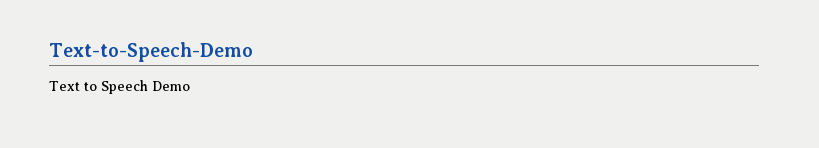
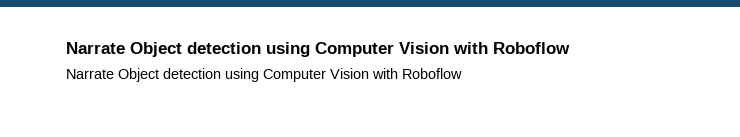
[49,42,253,62] [49,80,190,94] Text-to-Speech-Demo // Text to Speech Demo -> [66,42,570,57] [66,68,462,82] Narrate Object detection using Computer Vision with Roboflow // Narrate Object detection using Computer Vision with Roboflow

